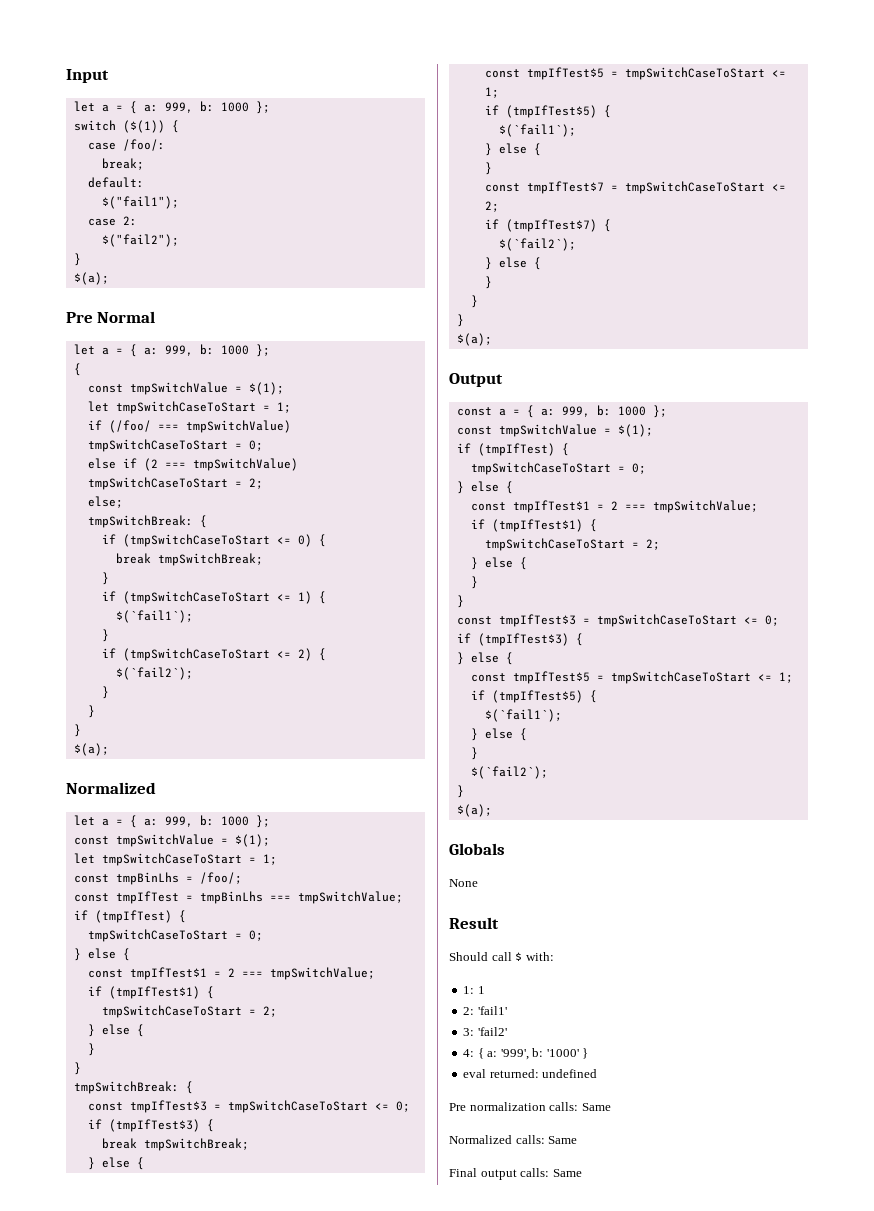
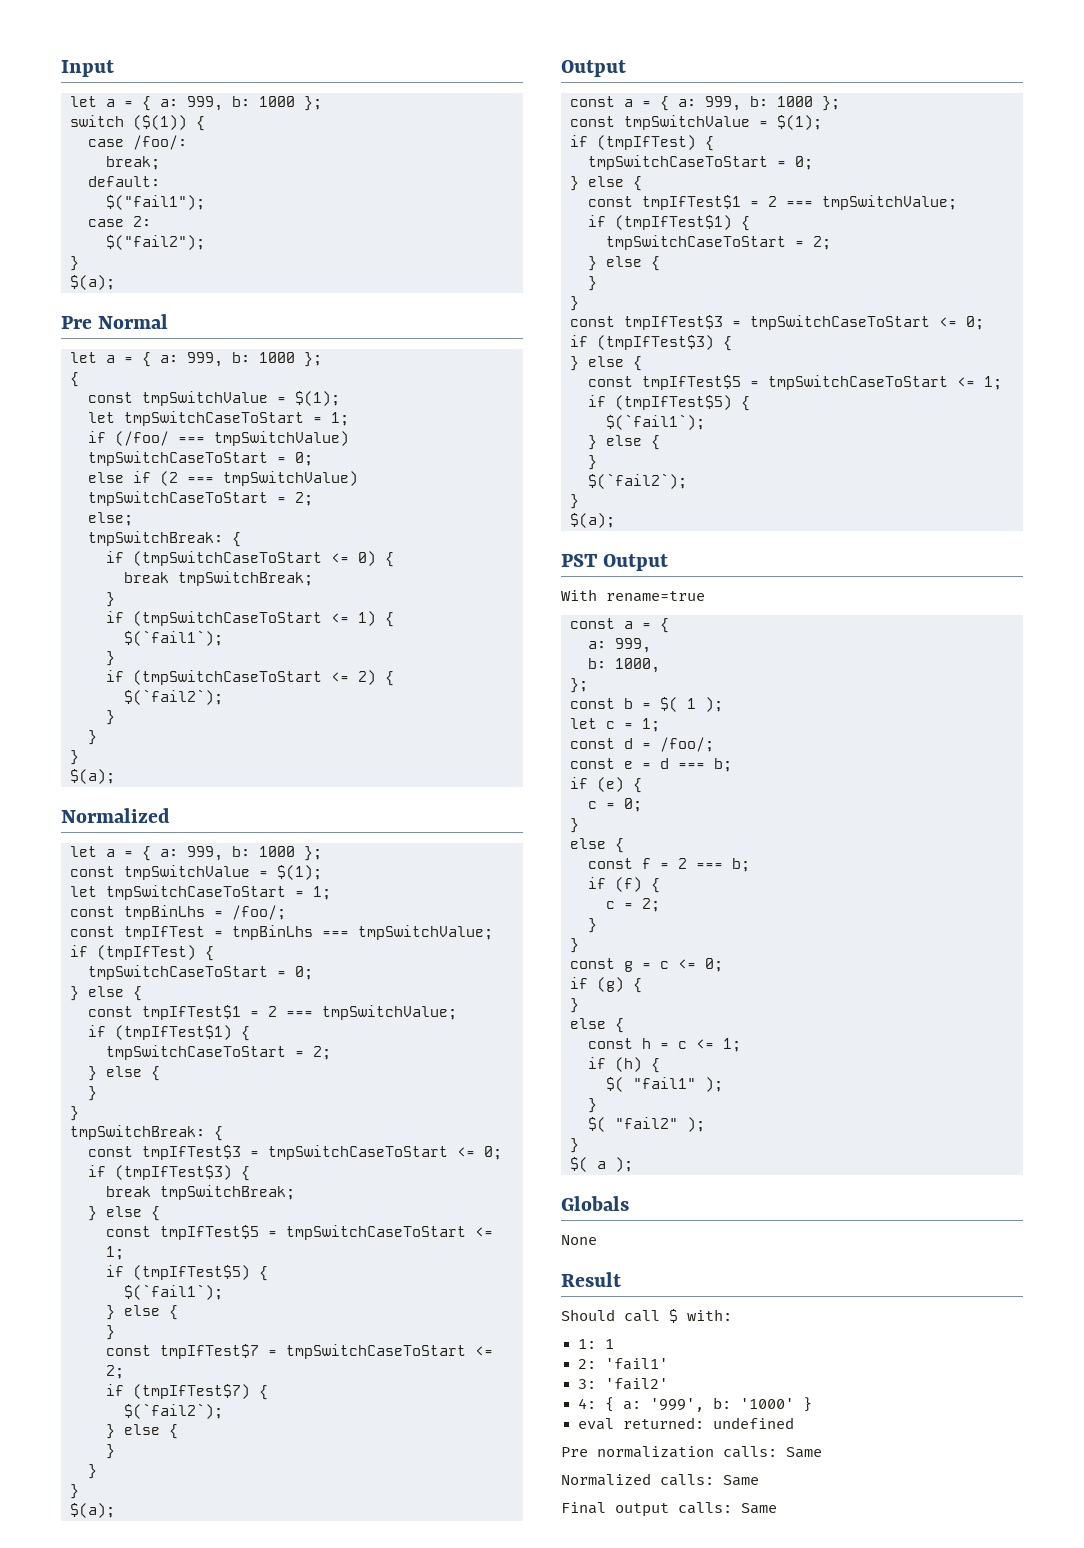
(492, 810) none -> [561,554,669,571] [561,589,705,602] [570,618,669,633] [588,638,651,653] [588,658,660,673] [570,678,588,693] [570,697,723,712] [570,718,660,732] [570,737,714,752] [570,758,732,772] [570,777,642,793] [588,798,642,812] [570,818,579,833] [570,838,624,853] [588,858,750,872] [588,877,660,893] [606,898,660,912] [588,918,597,933] [570,938,579,953] [570,958,723,972] [570,977,642,993] [570,998,579,1013] [570,1018,624,1033] [588,1038,741,1052] [588,1057,660,1073] [606,1077,723,1092] [588,1098,597,1113] [588,1117,705,1132] [570,1138,579,1153] [570,1157,633,1172] // PST Output // With rename=true // const a = { // a: 999, // b: 1000, // }; // const b = $( 1 ); // let c = 1; // const d = /foo/; // const e = d === b; // if (e) { // c = 0; // } // else { // const f = 2 === b; // if (f) { // c = 2; // } // } // const g = c <= 0; // if (g) { // } // else { // const h = c <= 1; // if (h) { // $( "fail1" ); // } // $( "fail2" ); // } // $( a );

